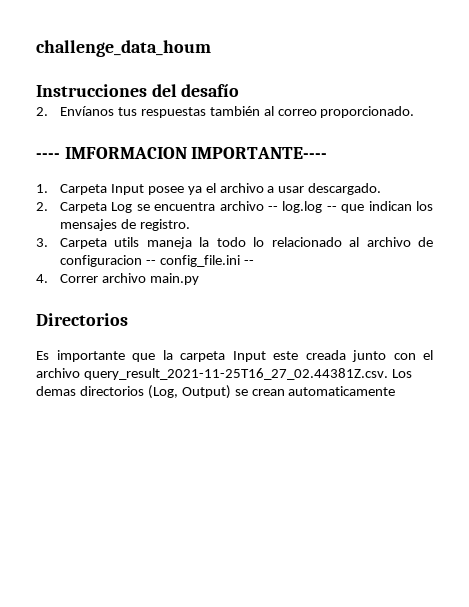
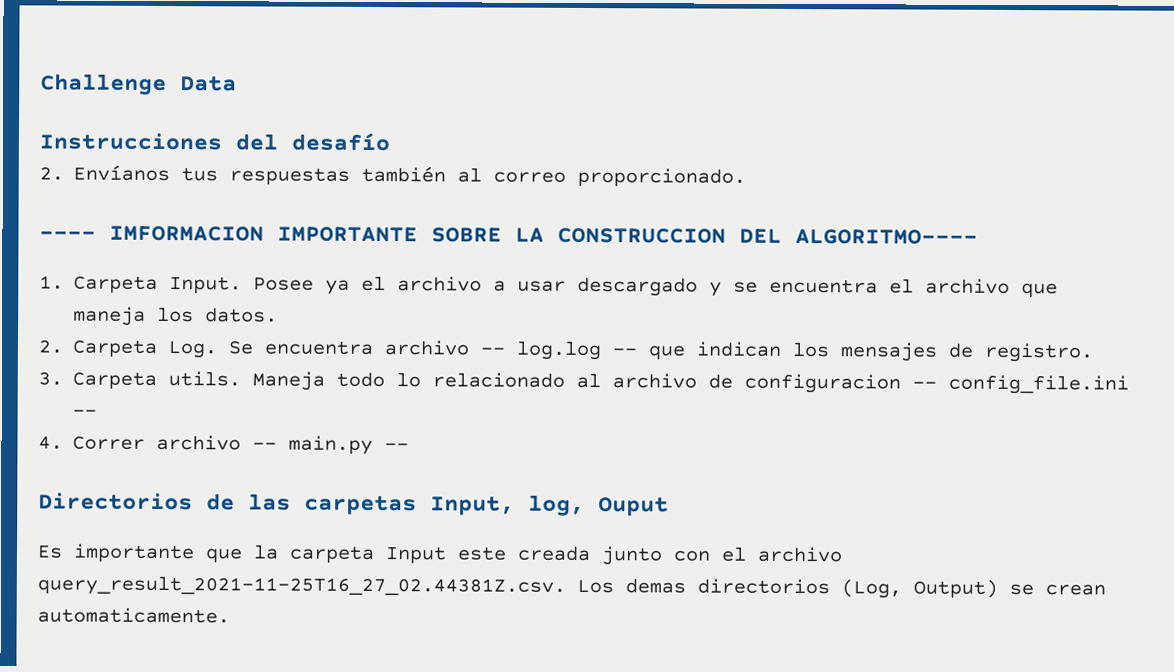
[36,40,211,57] challenge_data_houm -> [40,73,237,96] Challenge Data
[191,147,328,159] IMPORTANTE---- -> [277,226,978,245] IMPORTANTE SOBRE LA CONSTRUCCION DEL ALGORITMO----
[110,184,184,195] Input posee -> [169,276,315,294] Input. Posee
[308,183,382,195] descargado. -> [577,276,1059,298] [73,306,279,326] descargado y se encuentra el archivo que maneja los datos.
[111,202,150,213] Log se -> [168,340,254,359] Log. Se
[114,237,210,249] utils maneja la -> [168,371,326,391] utils. Maneja
(146, 278) none -> [252,442,278,450] --
(199, 279) none -> [384,443,410,451] --
(128, 319) none -> [206,493,669,517] de las carpetas Input, log, Ouput
[288,386,396,396] automaticamente -> [37,607,230,624] automaticamente.

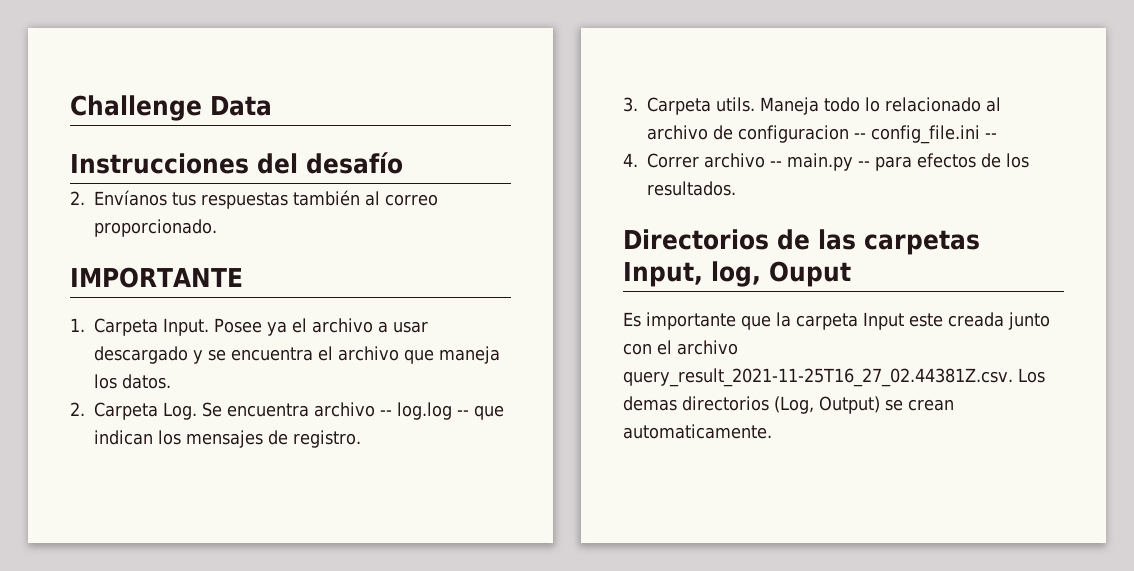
[39,225,264,242] ---- IMFORMACION -> (217, 228) none
[431,227,978,245] SOBRE LA CONSTRUCCION DEL ALGORITMO---- -> (243, 277) none
(410, 447) none -> [875,153,1029,171] [647,181,736,196] para efectos de los resultados.

